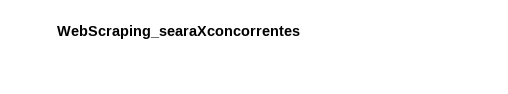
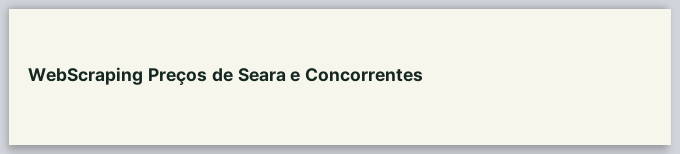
[57,25,300,39] WebScraping_searaXconcorrentes -> [28,67,424,86] WebScraping Preços de Seara e Concorrentes

